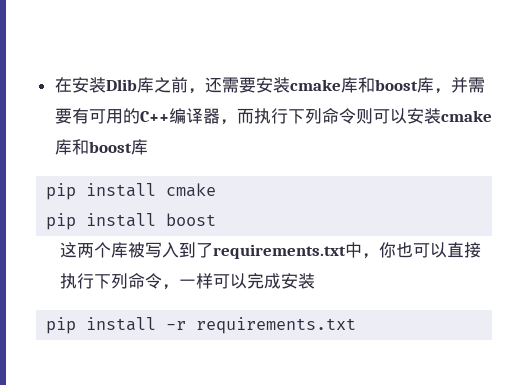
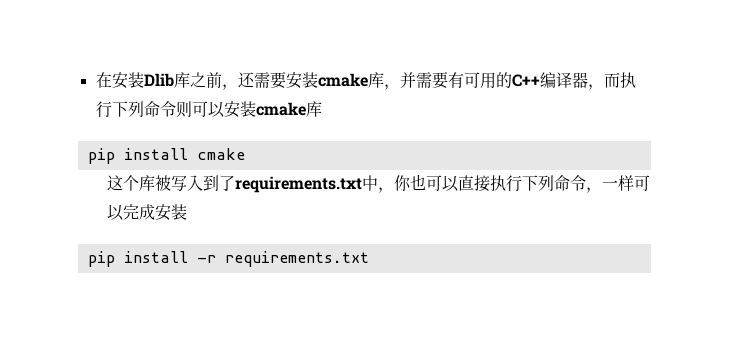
[357,77,434,93] 和boost库 -> (384, 80) none
[71,139,148,155] 和boost库 -> (322, 109) none
[46,213,217,230] // pip install boost -> (245, 154) none
[76,243,94,258] 两 -> (123, 183) none

